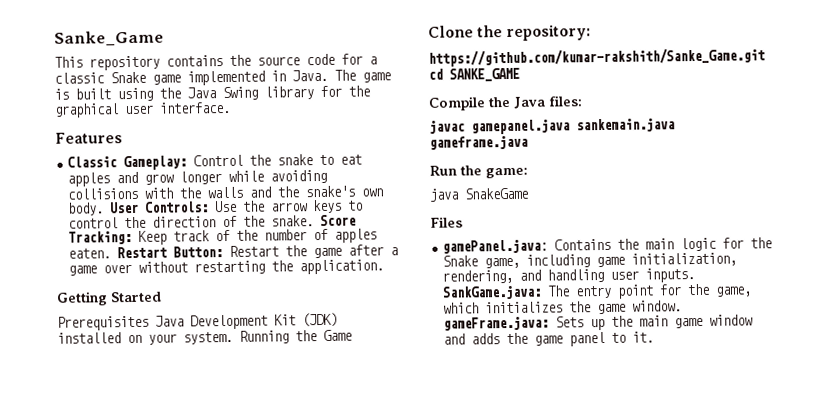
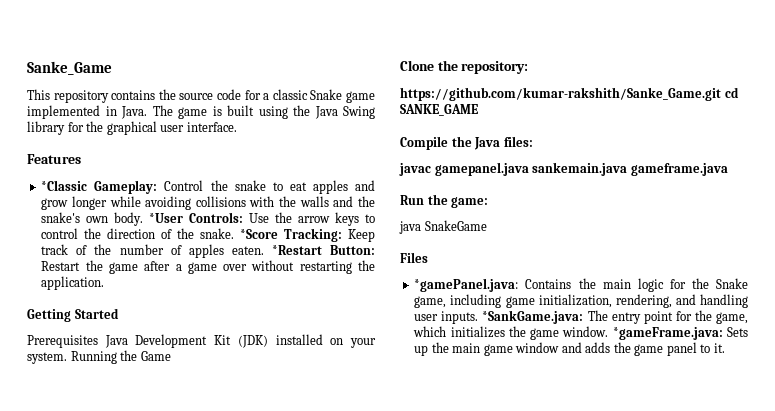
[67,156,118,168] Classic -> [41,180,88,191] *Classic
[109,201,140,214] User -> [149,213,184,223] *User
[320,214,357,227] Score -> [240,229,279,239] *Score
[117,246,168,259] Restart -> [271,245,322,255] *Restart
[442,239,549,254] gamePanel.java: -> [414,278,519,292] *gamePanel.java:
[442,285,543,300] SankGame.java: -> [482,310,584,324] *SankGame.java:
[443,316,550,331] gameFrame.java: -> [612,327,723,340] *gameFrame.java:

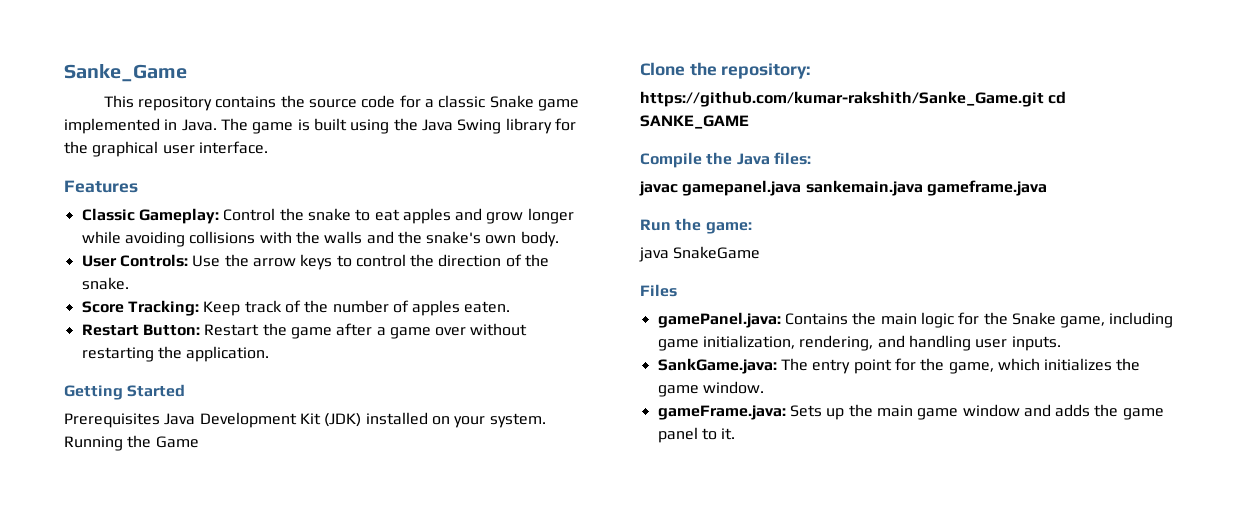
[41,180,88,191] *Classic -> [81,208,135,221] Classic
[149,213,184,223] *User -> [81,255,117,267] // User
[240,229,279,239] *Score -> [81,301,124,313] // Score
[271,245,322,255] *Restart -> [81,324,139,336] // Restart
[414,278,519,292] *gamePanel.java: -> [657,312,781,328] gamePanel.java:
[482,310,584,324] *SankGame.java: -> [657,358,777,374] // SankGame.java:
[612,327,723,340] *gameFrame.java: -> [657,405,786,420] // gameFrame.java:

